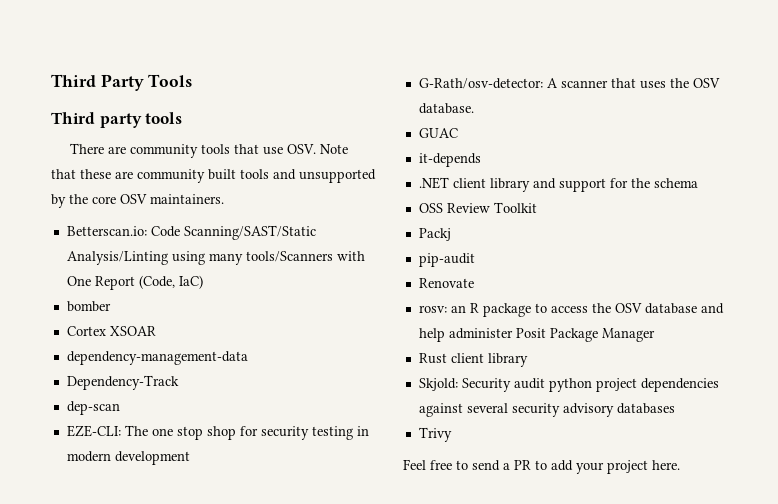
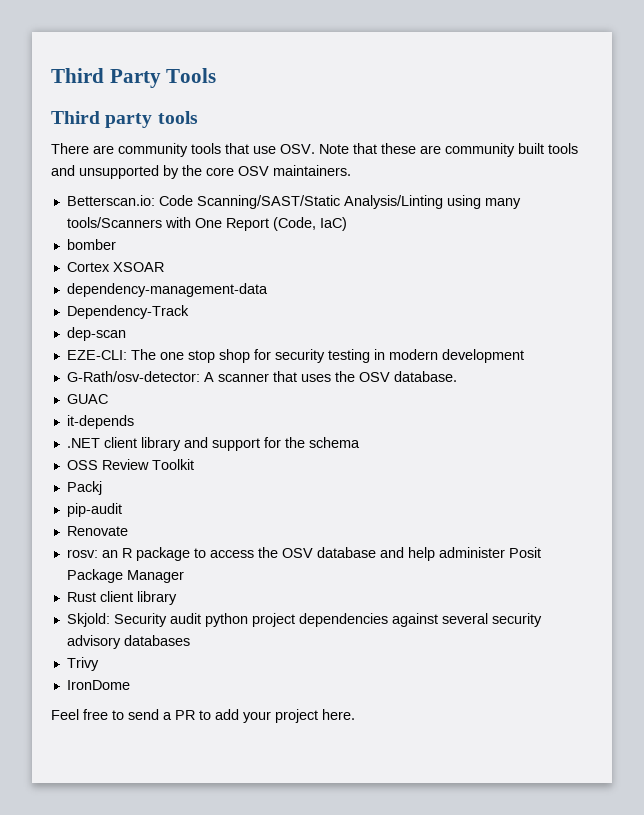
(452, 434) none -> [66,680,130,690] // IronDome

